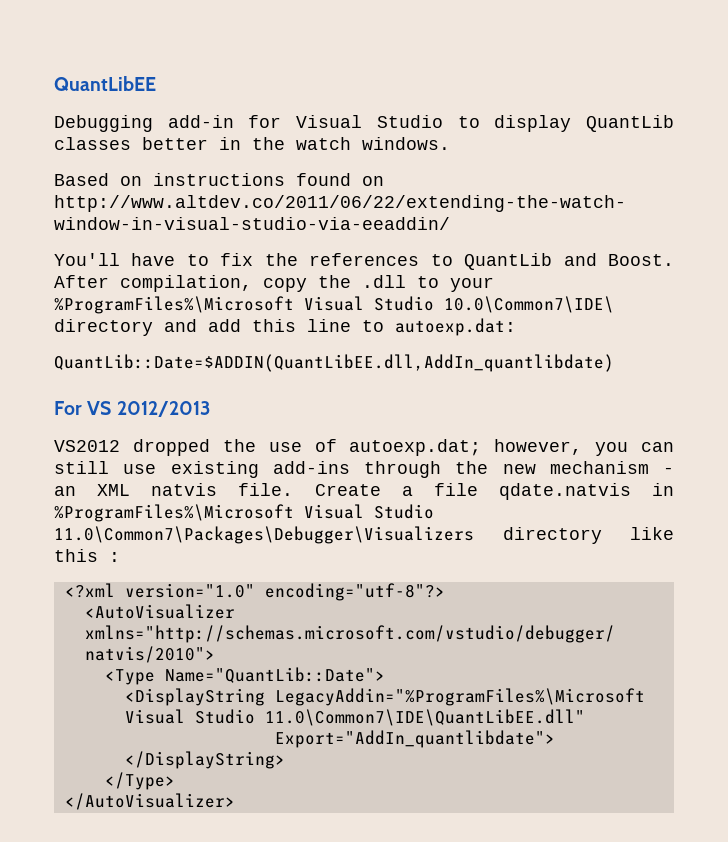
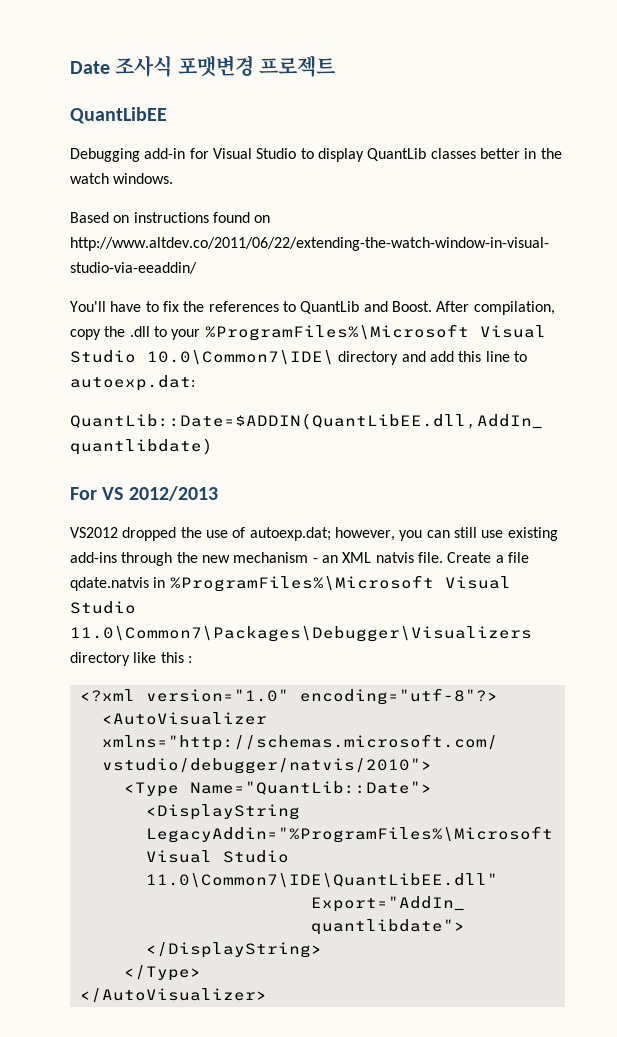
(54, 83) none -> [70,55,336,77] Date 조사식 포맷변경 프로젝트 //

